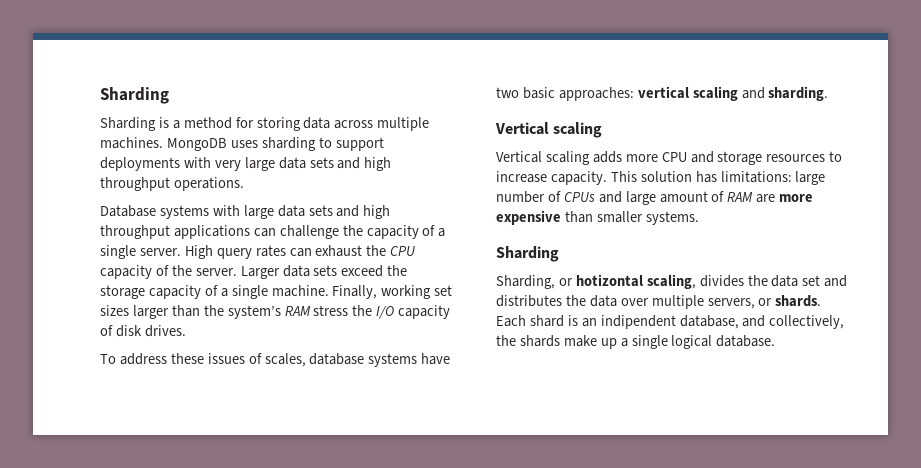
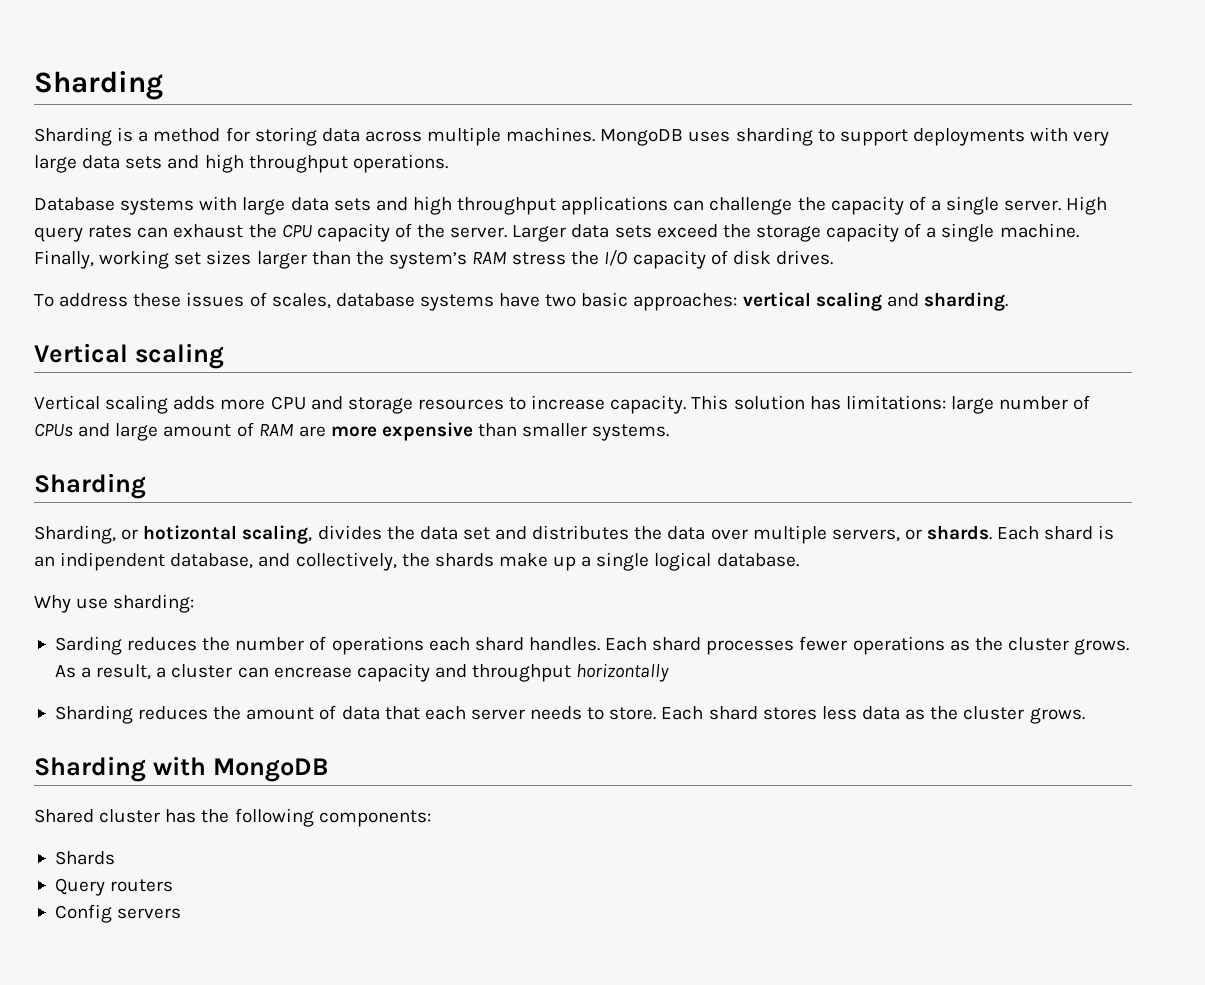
(776, 341) none -> [34,594,195,613] [54,636,1130,655] [54,663,670,682] [54,705,1085,724] [34,756,329,782] [34,808,431,827] [54,851,115,865] [54,878,174,896] [54,904,182,923] // Why use sharding: // Sarding reduces the number of operations each shard handles. Each shard processes fewer operations as the cluster grows. As a result, a cluster can encrease capacity and throughput horizontally // Sharding reduces the amount of data that each server needs to store. Each shard stores less data as the cluster grows. // Sharding with MongoDB // Shared cluster has the following components: // Shards // Query routers // Config servers

